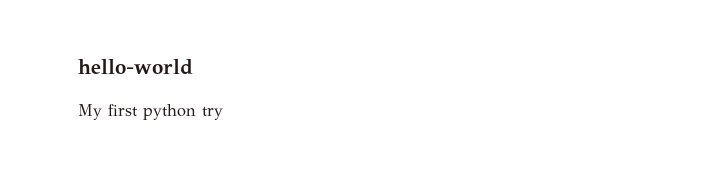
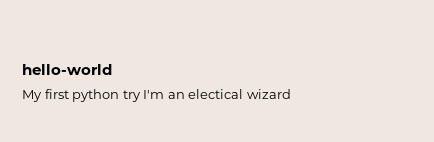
(223, 113) none -> [143,89,291,99] I'm an electical wizard

